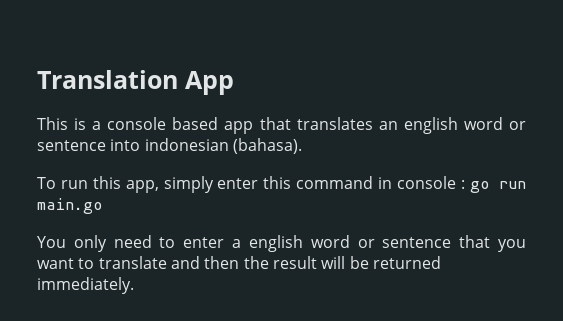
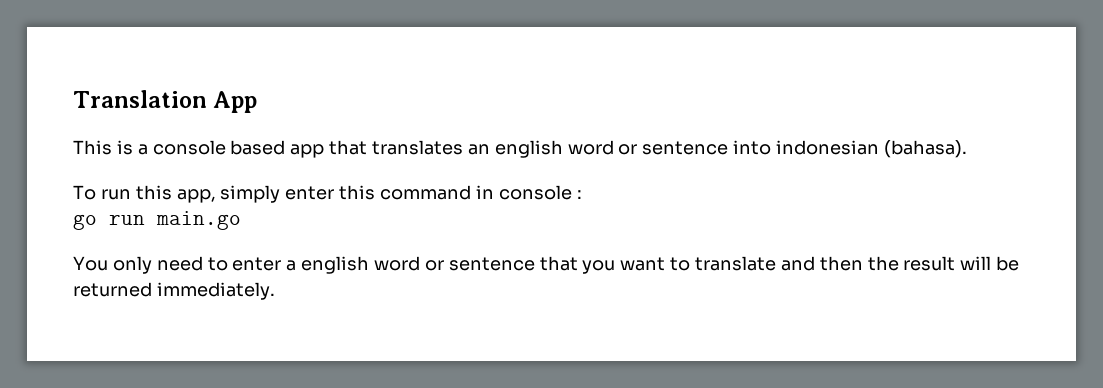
(465, 184) none -> (582, 194) //

